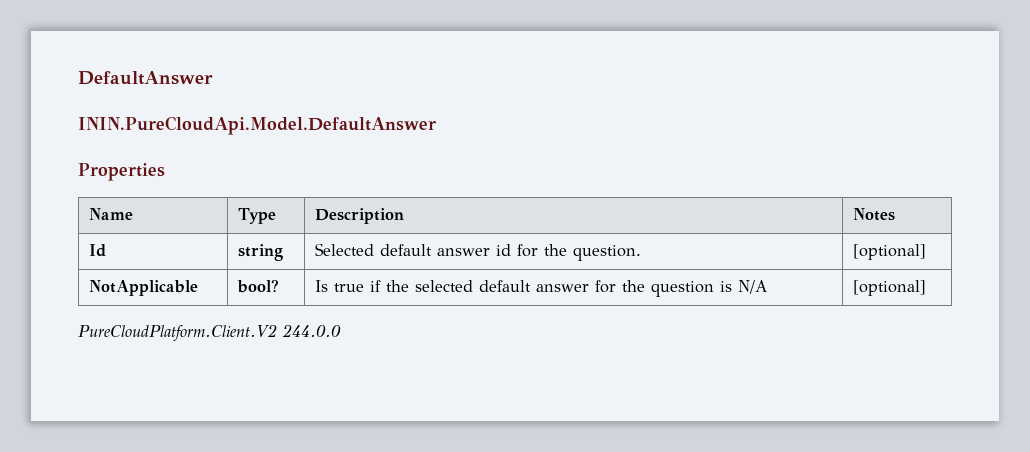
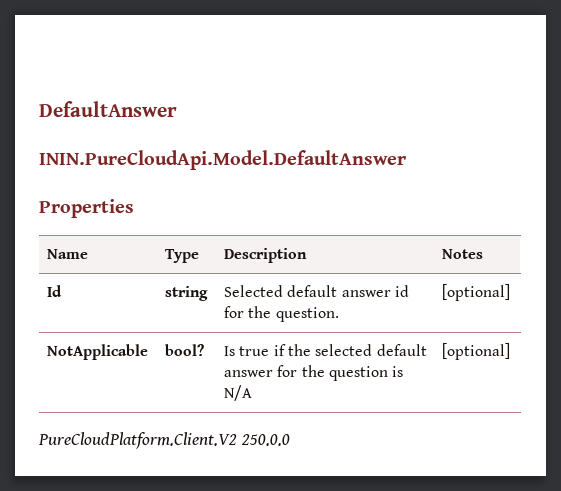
[282,324,341,337] 244.0.0 -> [240,434,290,446] 250.0.0

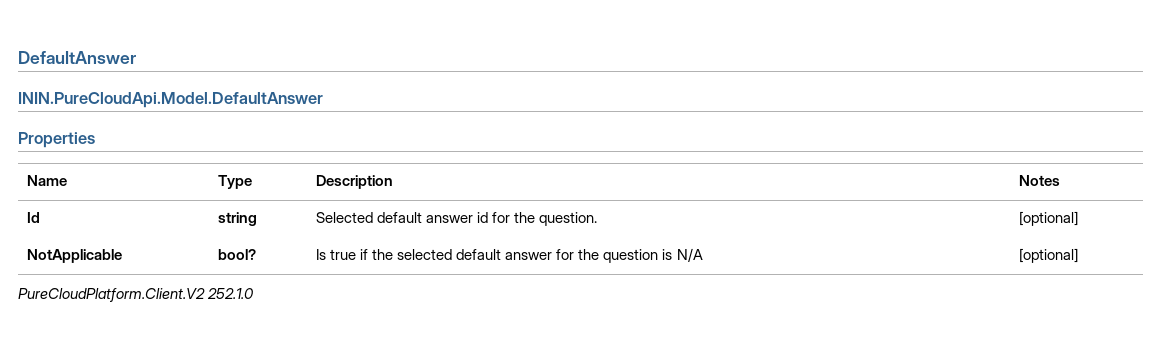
[240,434,290,446] 250.0.0 -> [207,288,255,299] 252.1.0

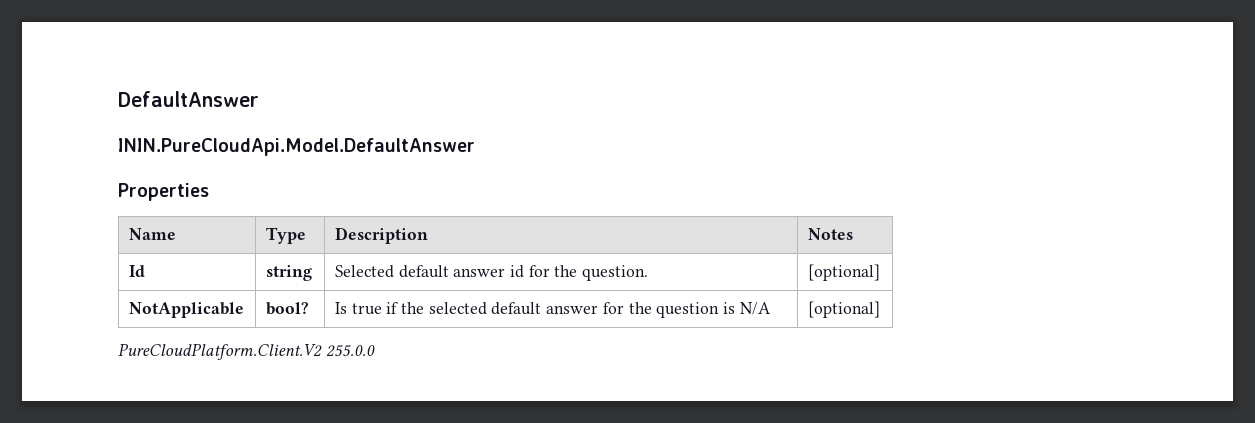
[207,288,255,299] 252.1.0 -> [325,345,375,357] 255.0.0

